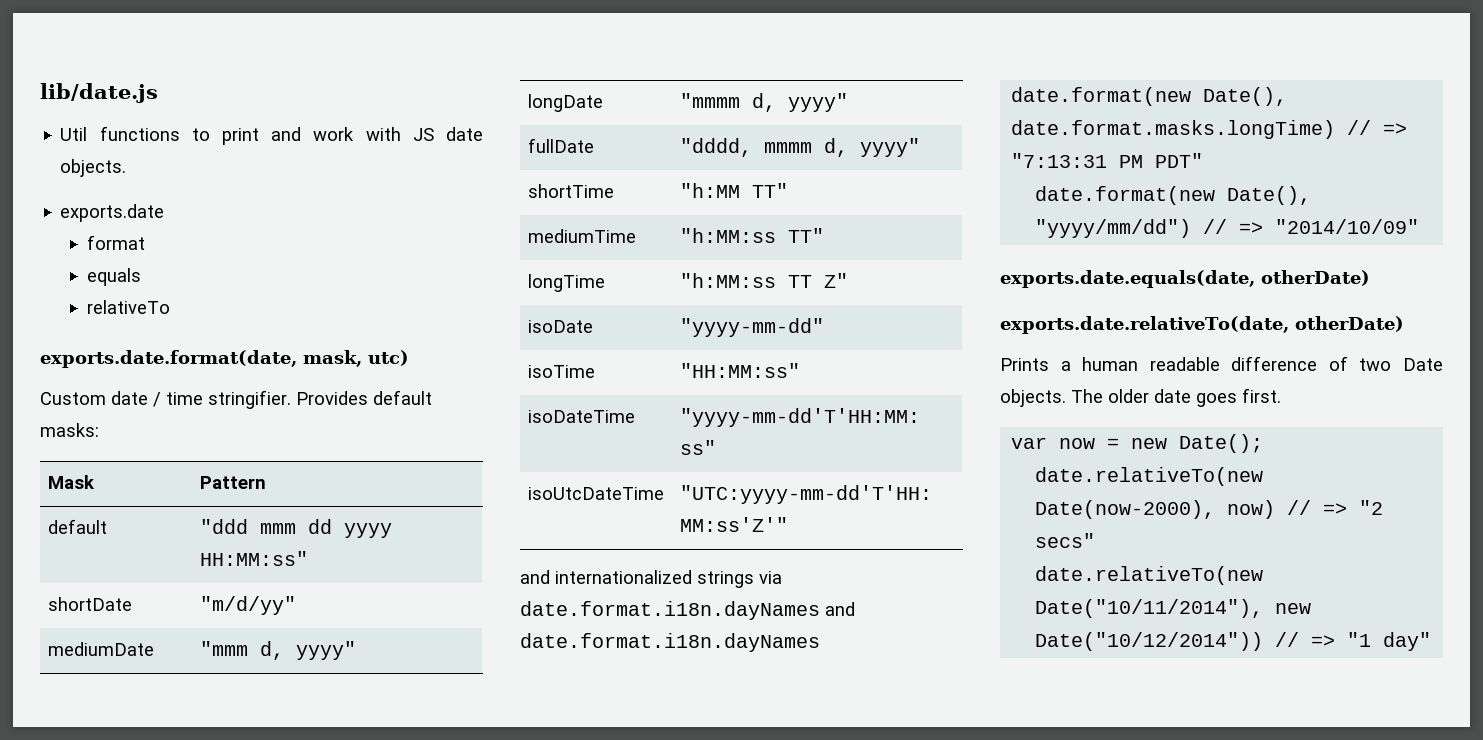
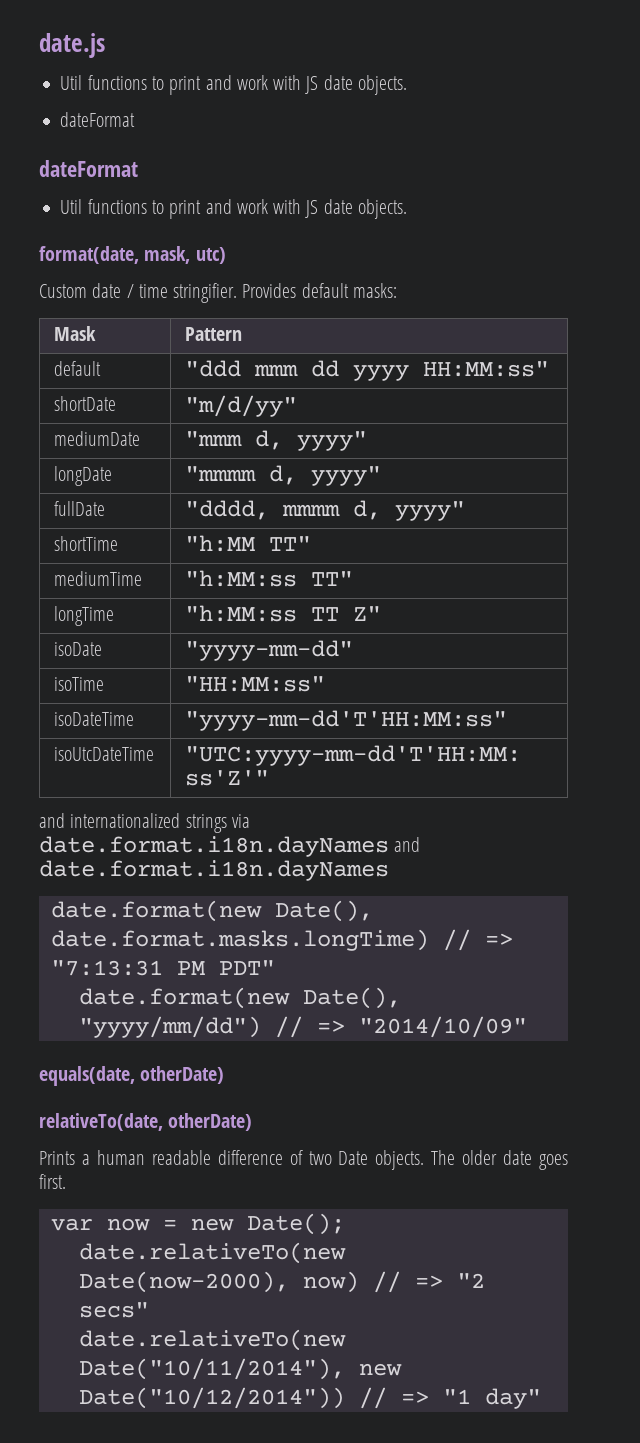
[40,83,158,103] lib/date.js -> [39,33,105,58] date.js
[60,204,165,222] [86,235,145,250] [86,268,141,286] [86,300,170,314] [40,350,297,368] exports.date // format // equals // relativeTo // exports.date.format(date, -> [60,112,136,127] [39,160,138,177] [60,199,407,219] [39,246,139,264] dateFormat // dateFormat // Util functions to print and work with JS date objects. // format(date,
[1000,270,1370,288] [1000,316,1289,334] exports.date.equals(date, otherDate) // exports.date.relativeTo(date, -> [39,1066,225,1086] [39,1113,163,1131] equals(date, otherDate) // relativeTo(date,

